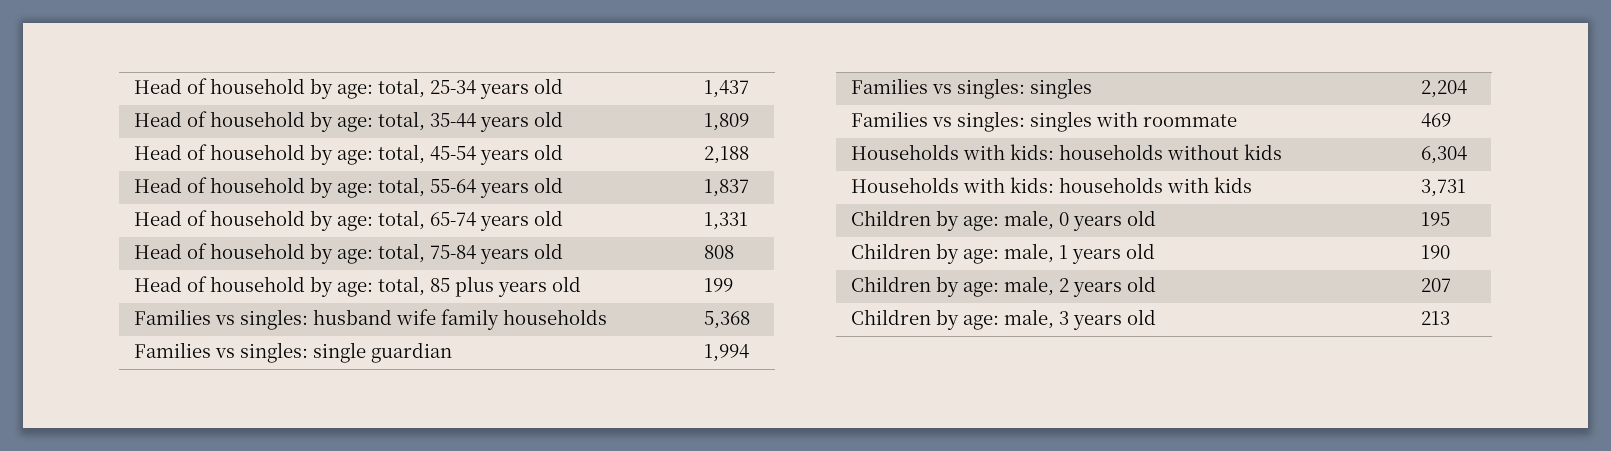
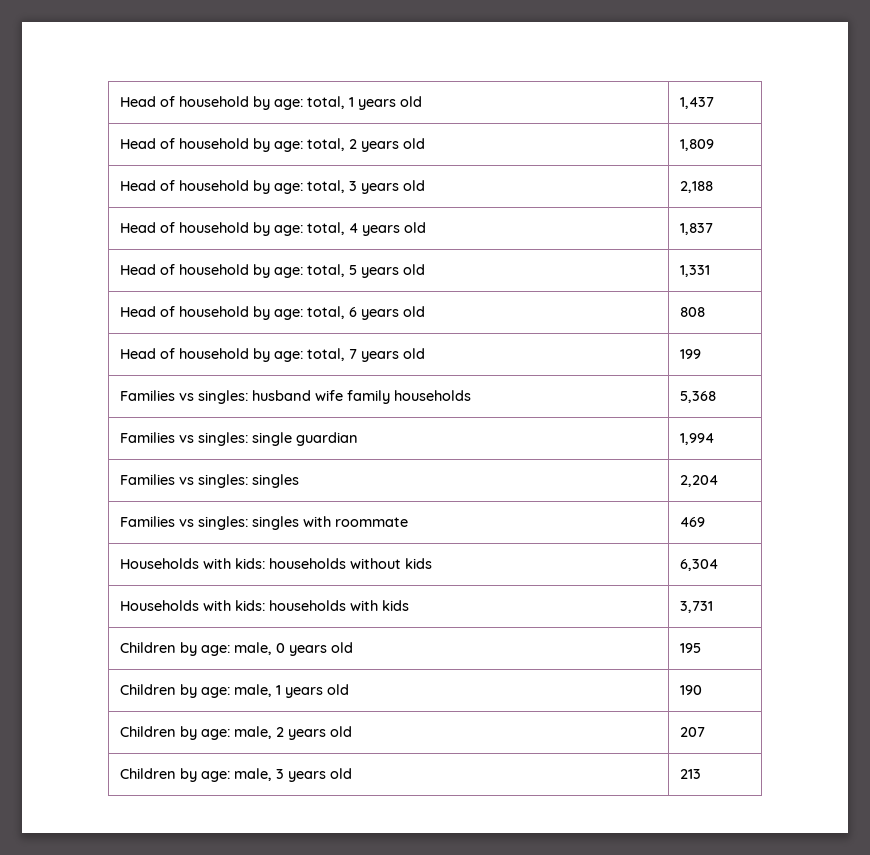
[133,78,476,99] Head of household by age: total, 25-34 -> [120,96,355,110] Head of household by age: total, 1
[429,113,476,127] 35-44 -> [349,139,358,149] 2
[429,146,476,160] 45-54 -> [349,181,358,191] 3
[429,179,476,193] 55-64 -> [349,223,359,233] 4
[429,212,476,226] 65-74 -> [349,265,358,275] 5
[429,245,476,259] 75-84 -> [349,307,358,317] 6
[429,276,494,297] 85 plus -> [349,349,358,359] 7

